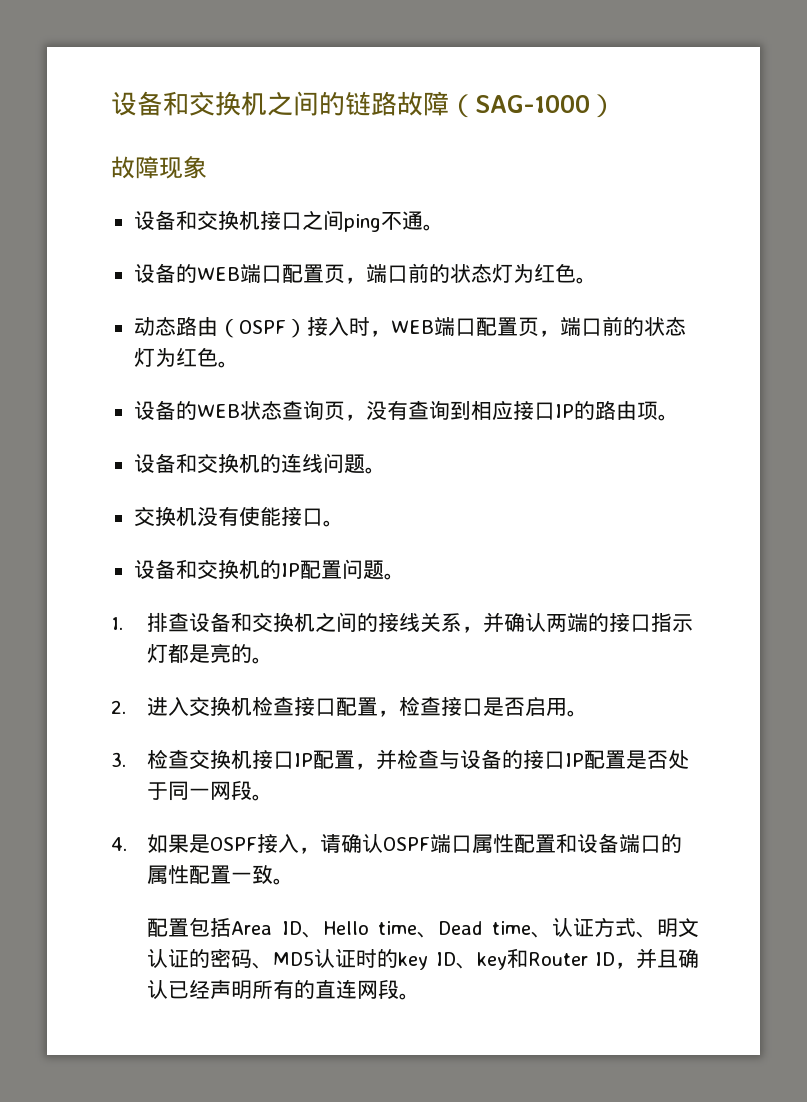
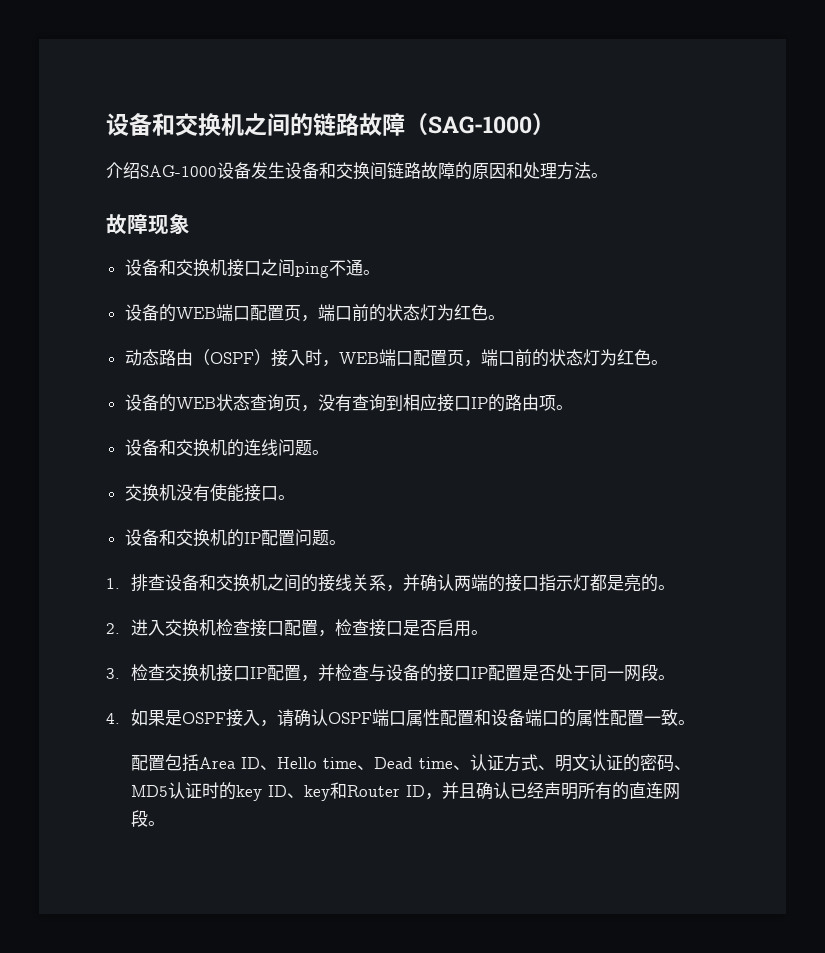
(616, 106) none -> [106,162,608,180] // 介绍SAG-1000设备发生设备和交换间链路故障的原因和处理方法。

